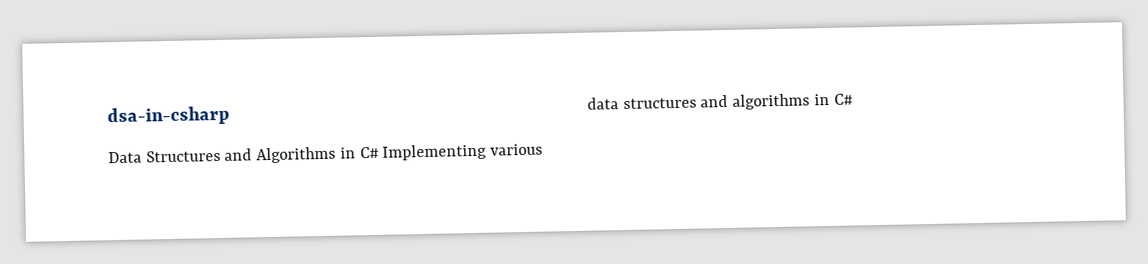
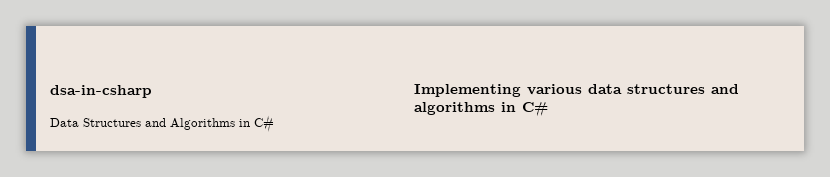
(379, 152) none -> (274, 123) //

